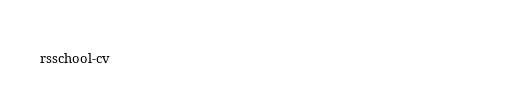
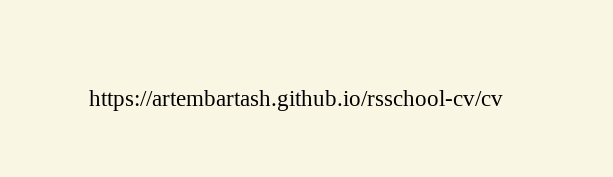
[40,53,110,63] rsschool-cv -> [89,90,503,111] https://artembartash.github.io/rsschool-cv/cv

